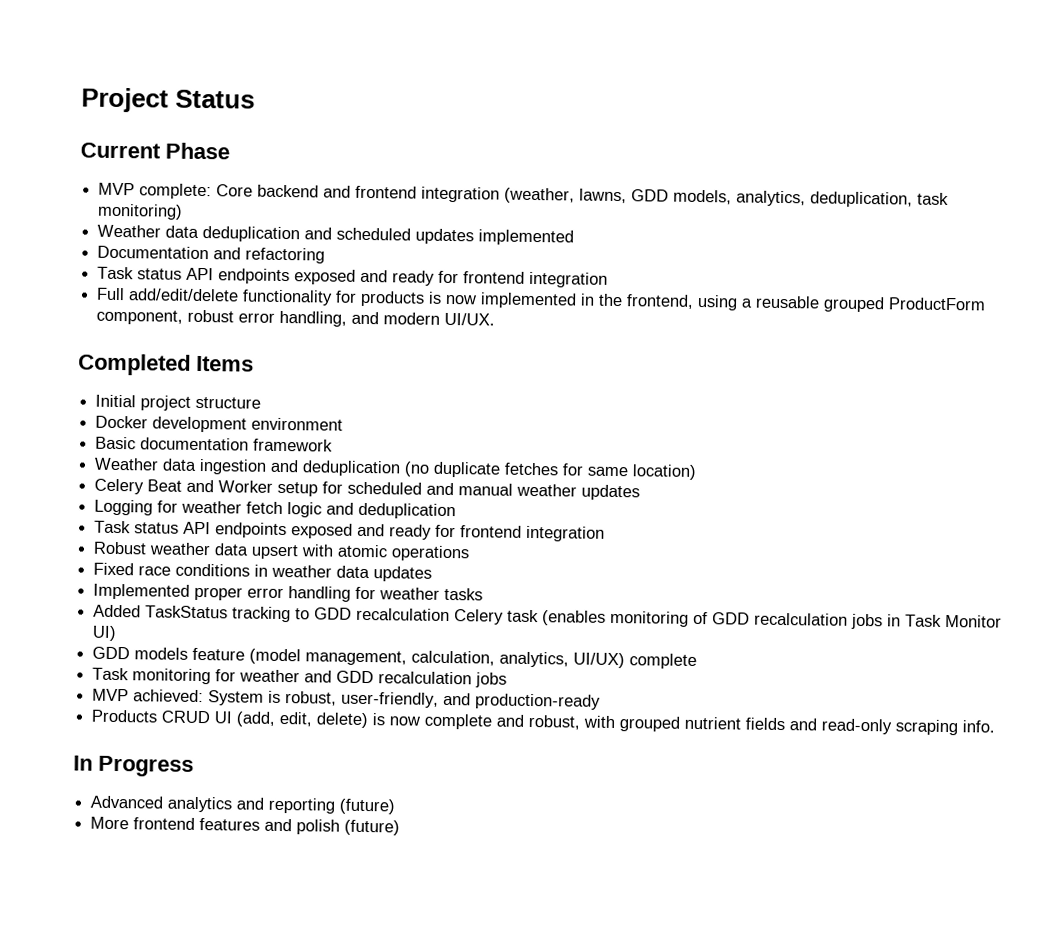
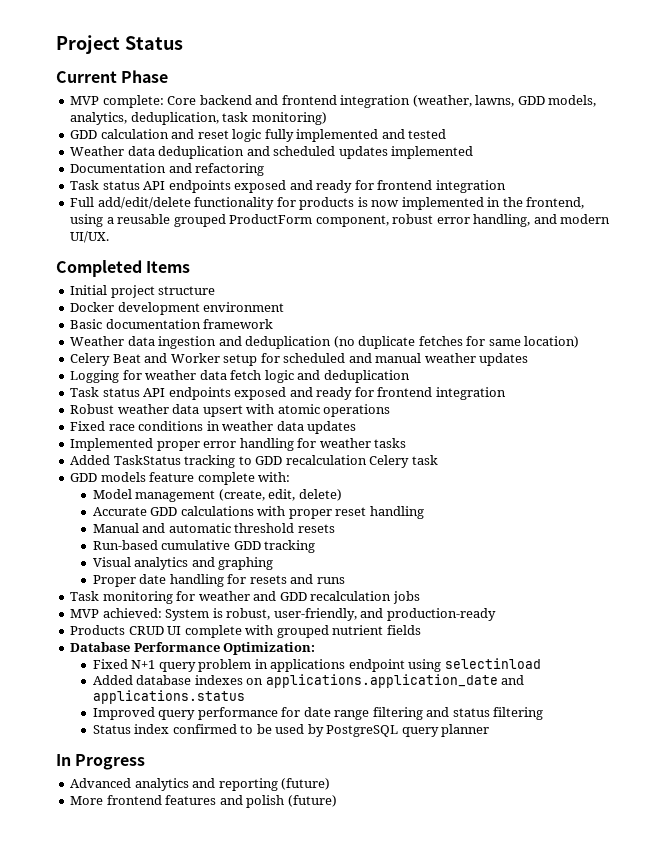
(184, 211) none -> [70,129,447,142] // GDD calculation and reset logic fully implemented and tested
(243, 507) none -> [199,370,227,380] data
[542,610,1003,630] [92,625,118,642] [92,646,698,670] (enables monitoring of GDD recalculation jobs in Task Monitor UI) // GDD models feature (model management, calculation, analytics, UI/UX) complete -> [70,472,291,485] [92,489,342,502] [92,506,424,519] [92,523,335,533] [92,540,316,553] [92,557,274,570] [92,574,345,587] // GDD models feature complete with: // Model management (create, edit, delete) // Accurate GDD calculations with proper reset handling // Manual and automatic threshold resets // Run-based cumulative GDD tracking // Visual analytics and graphing // Proper date handling for resets and runs
[236,711,996,736] (add, edit, delete) is now complete and robust, with grouped nutrient fields and read-only scraping info. -> [184,625,421,638] [70,642,316,655] [92,658,541,672] [92,674,525,688] [92,690,245,704] [92,707,544,720] [92,724,490,737] complete with grouped nutrient fields // Database Performance Optimization: // Fixed N+1 query problem in applications endpoint using selectinload // Added database indexes on applications.application_date and applications.status // Improved query performance for date range filtering and status filtering // Status index confirmed to be used by PostgreSQL query planner

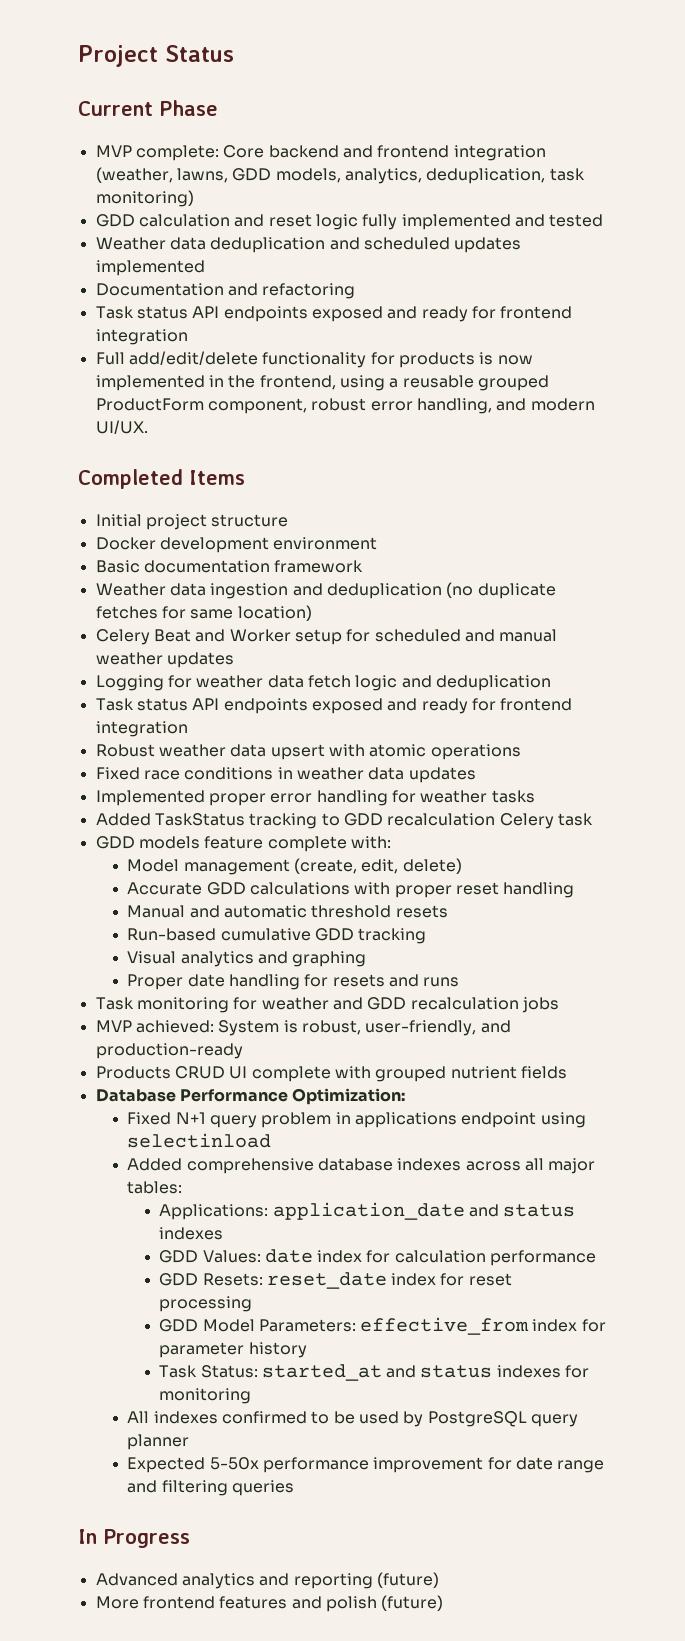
(133, 680) none -> [186,1158,314,1174] comprehensive
[246,674,525,688] [92,690,245,704] [92,707,544,720] [92,724,170,734] on applications.application_date and applications.status // Improved query performance for date range filtering and status filtering // Status index -> [465,1158,596,1174] [127,1181,183,1194] [159,1202,576,1220] [159,1227,224,1240] [159,1249,597,1266] [159,1272,512,1289] [159,1296,253,1312] [159,1317,606,1335] [159,1342,307,1358] [159,1364,590,1381] [159,1388,252,1404] [127,1411,218,1424] across all major tables: // Applications: application_date and status indexes // GDD Values: date index for calculation performance // GDD Resets: reset_date index for reset processing // GDD Model Parameters: effective_from index for parameter history // Task Status: started_at and status indexes for monitoring // All indexes
(490, 730) none -> [127,1457,605,1473] [127,1480,295,1496] // Expected 5-50x performance improvement for date range and filtering queries

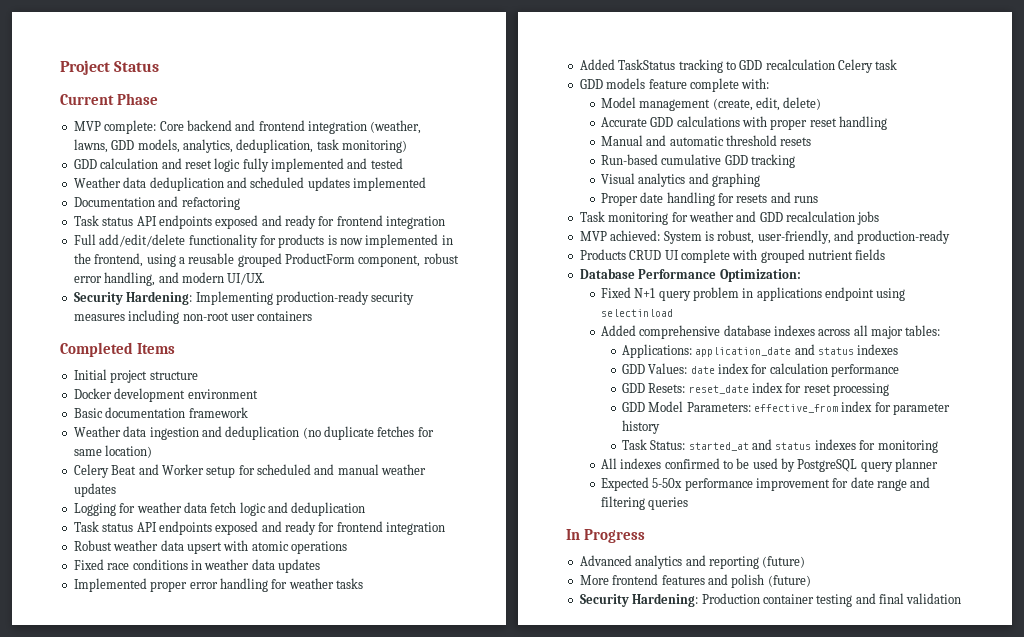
(148, 427) none -> [73,291,415,305] [73,310,313,324] // Security Hardening: Implementing production-ready security measures including non-root user containers
(444, 1603) none -> [579,593,962,607] // Security Hardening: Production container testing and final validation

